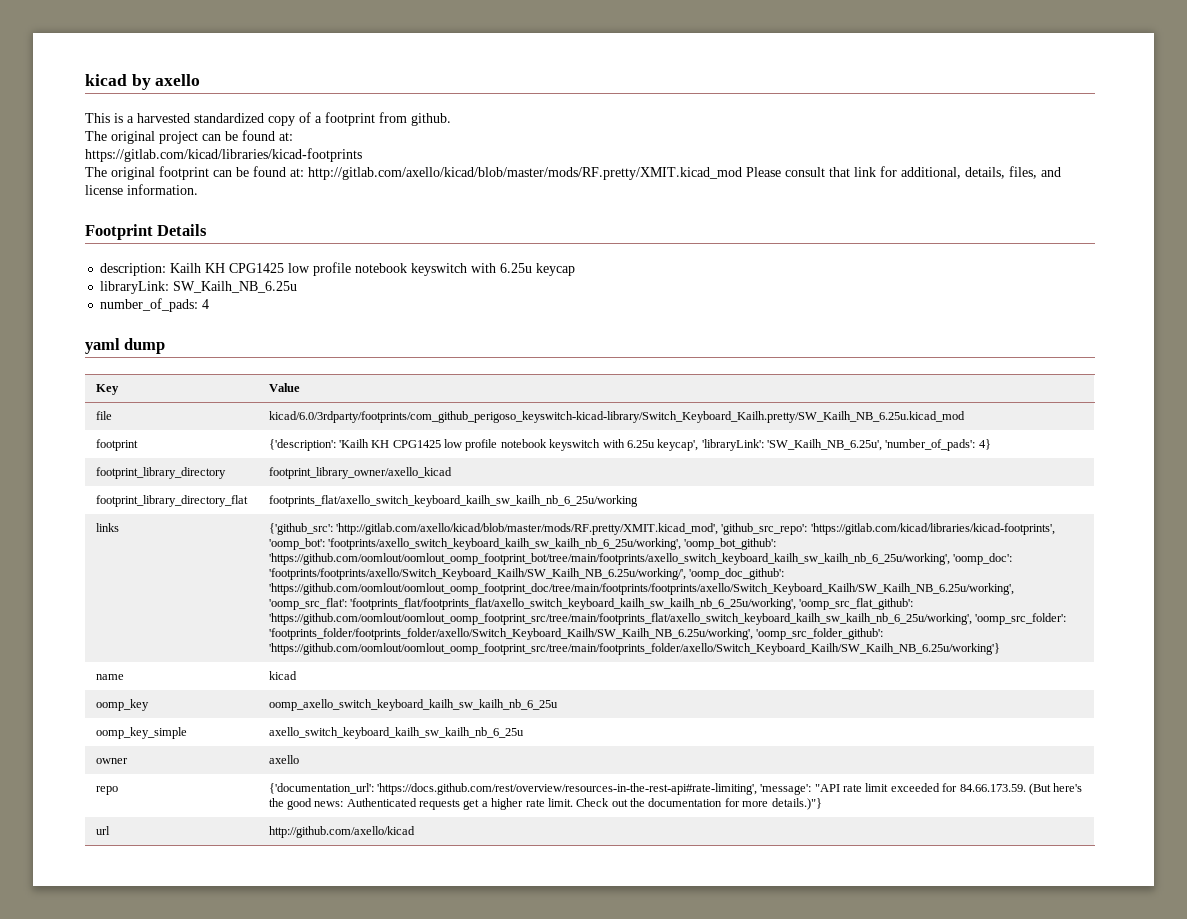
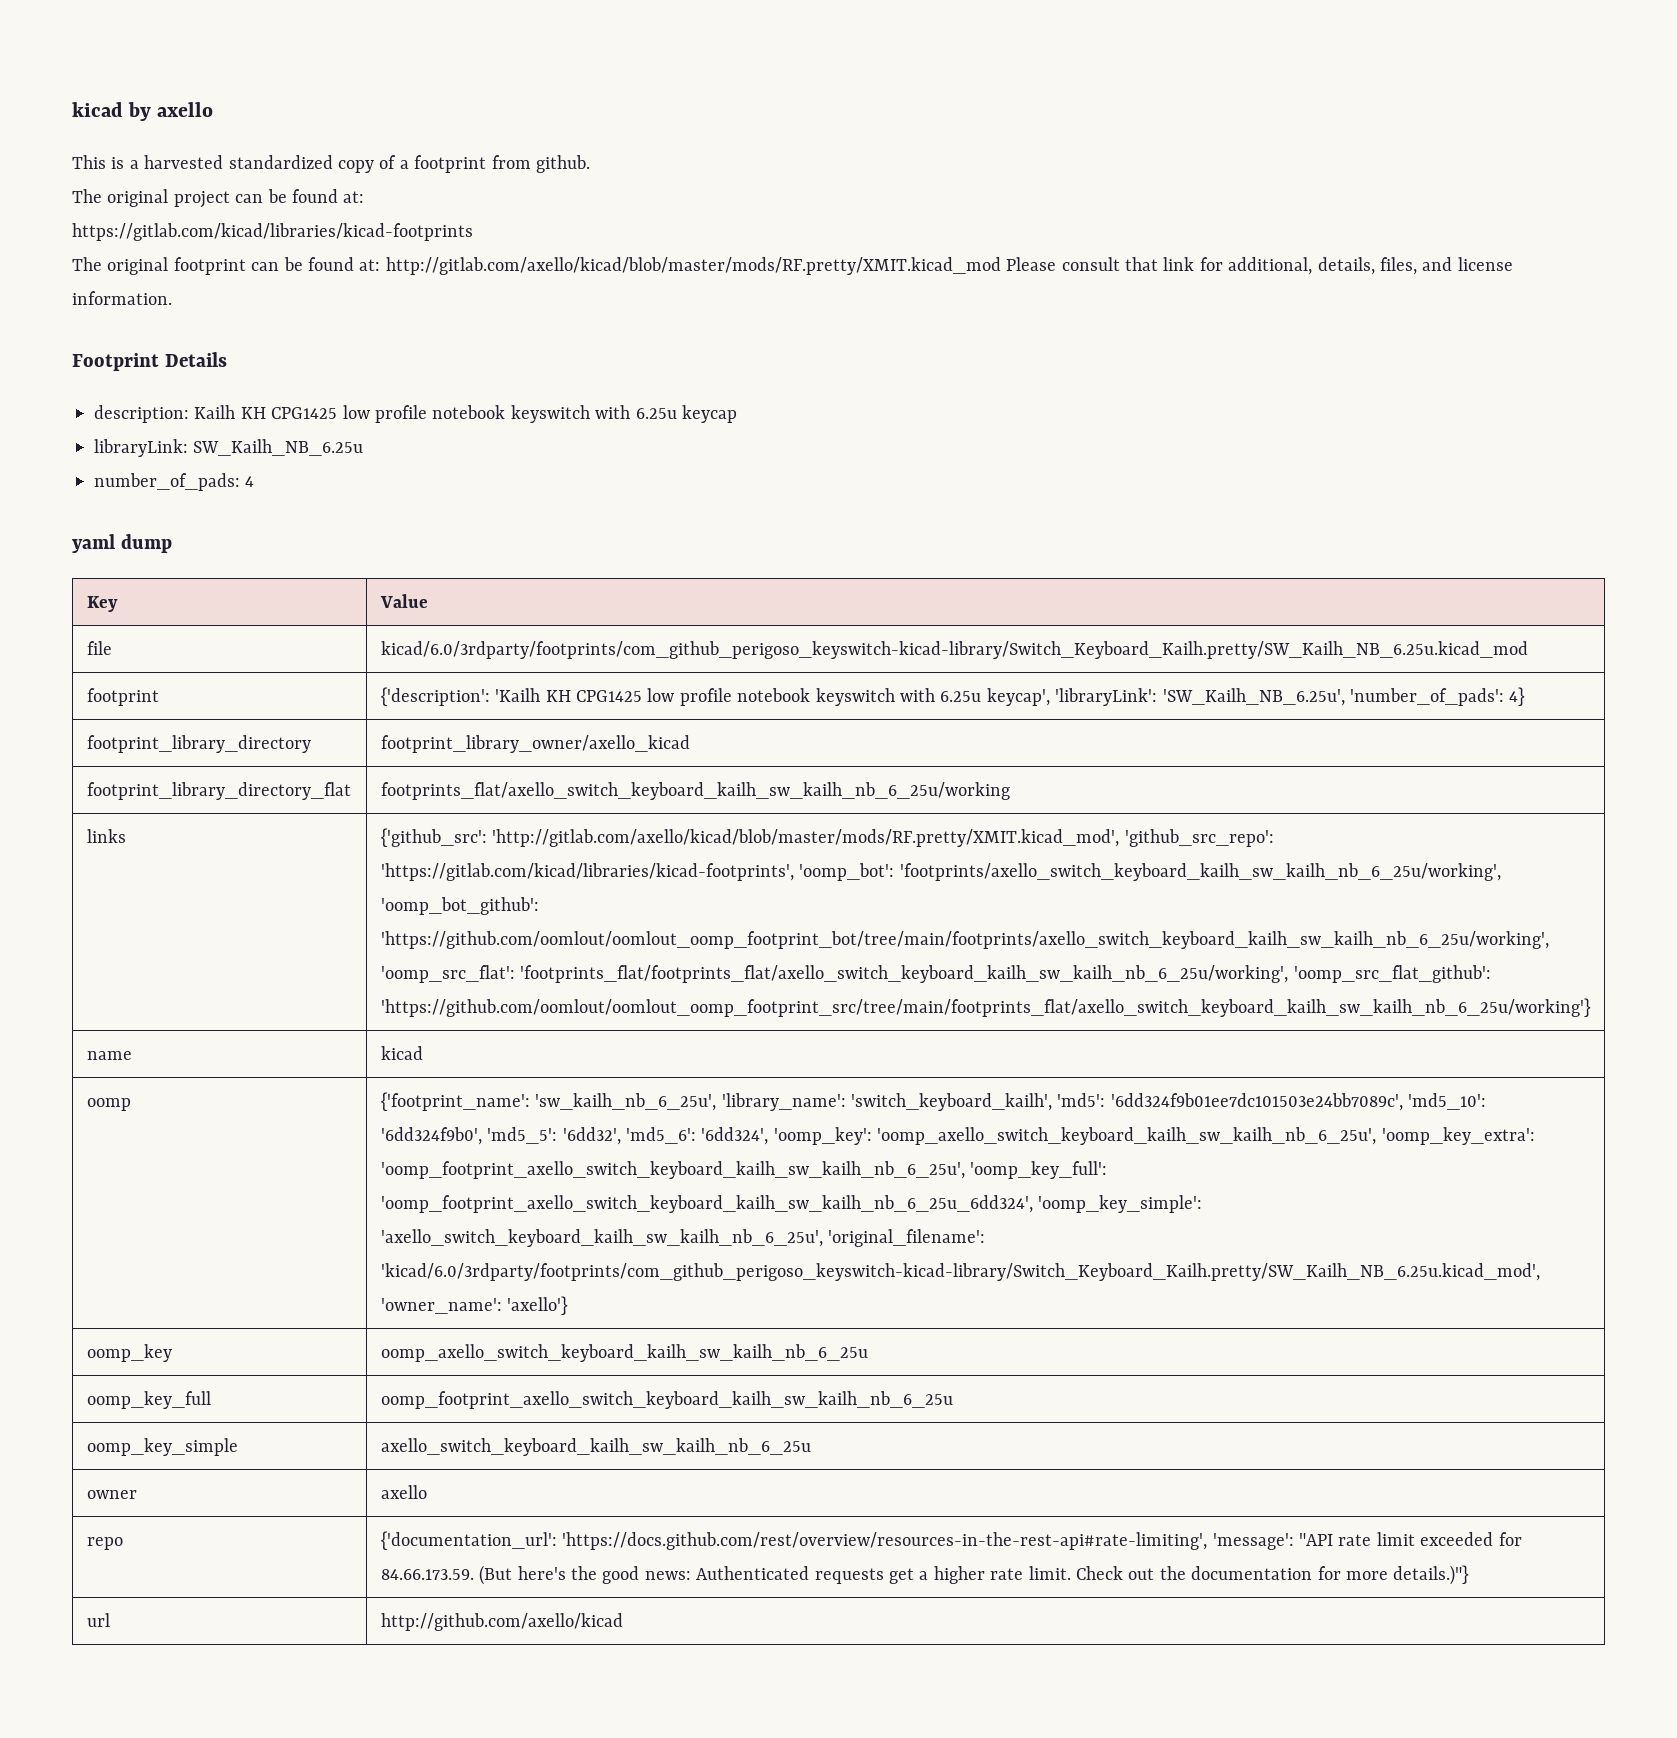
[952,553,1012,565] [268,568,784,580] [268,583,1014,595] [268,598,914,610] [268,613,1066,625] [268,628,883,640] [268,643,1000,655] [95,674,124,680] [268,671,297,680] 'oomp_doc': 'footprints/footprints/axello/Switch_Keyboard_Kailh/SW_Kailh_NB_6.25u/working/', 'oomp_doc_github': 'https://github.com/oomlout/oomlout_oomp_footprint_doc/tree/main/footprints/footprints/axello/Switch_Keyboard_Kailh/SW_Kailh_NB_6.25u/working', 'oomp_src_flat': 'footprints_flat/footprints_flat/axello_switch_keyboard_kailh_sw_kailh_nb_6_25u/working', 'oomp_src_flat_github': 'https://github.com/oomlout/oomlout_oomp_footprint_src/tree/main/footprints_flat/axello_switch_keyboard_kailh_sw_kailh_nb_6_25u/working', 'oomp_src_folder': 'footprints_folder/footprints_folder/axello/Switch_Keyboard_Kailh/SW_Kailh_NB_6.25u/working', 'oomp_src_folder_github': 'https://github.com/oomlout/oomlout_oomp_footprint_src/tree/main/footprints_folder/axello/Switch_Keyboard_Kailh/SW_Kailh_NB_6.25u/working'} // name | kicad -> [380,965,1491,983] [380,998,1591,1017] [86,1051,132,1060] [380,1046,423,1060] [86,1098,131,1111] [380,1092,1487,1111] [380,1127,1535,1145] [380,1161,1108,1179] [380,1195,1203,1213] [380,1229,986,1247] [380,1263,1540,1281] [380,1296,569,1315] 'oomp_src_flat': 'footprints_flat/footprints_flat/axello_switch_keyboard_kailh_sw_kailh_nb_6_25u/working', 'oomp_src_flat_github': 'https://github.com/oomlout/oomlout_oomp_footprint_src/tree/main/footprints_flat/axello_switch_keyboard_kailh_sw_kailh_nb_6_25u/working'} // name | kicad // oomp | {'footprint_name': 'sw_kailh_nb_6_25u', 'library_name': 'switch_keyboard_kailh', 'md5': '6dd324f9b01ee7dc101503e24bb7089c', 'md5_10': '6dd324f9b0', 'md5_5': '6dd32', 'md5_6': '6dd324', 'oomp_key': 'oomp_axello_switch_keyboard_kailh_sw_kailh_nb_6_25u', 'oomp_key_extra': 'oomp_footprint_axello_switch_keyboard_kailh_sw_kailh_nb_6_25u', 'oomp_key_full': 'oomp_footprint_axello_switch_keyboard_kailh_sw_kailh_nb_6_25u_6dd324', 'oomp_key_simple': 'axello_switch_keyboard_kailh_sw_kailh_nb_6_25u', 'original_filename': 'kicad/6.0/3rdparty/footprints/com_github_perigoso_keyswitch-kicad-library/Switch_Keyboard_Kailh.pretty/SW_Kailh_NB_6.25u.kicad_mod', 'owner_name': 'axello'}
(558, 705) none -> [86,1391,211,1409] [380,1391,953,1409] // oomp_key_full | oomp_footprint_axello_switch_keyboard_kailh_sw_kailh_nb_6_25u

